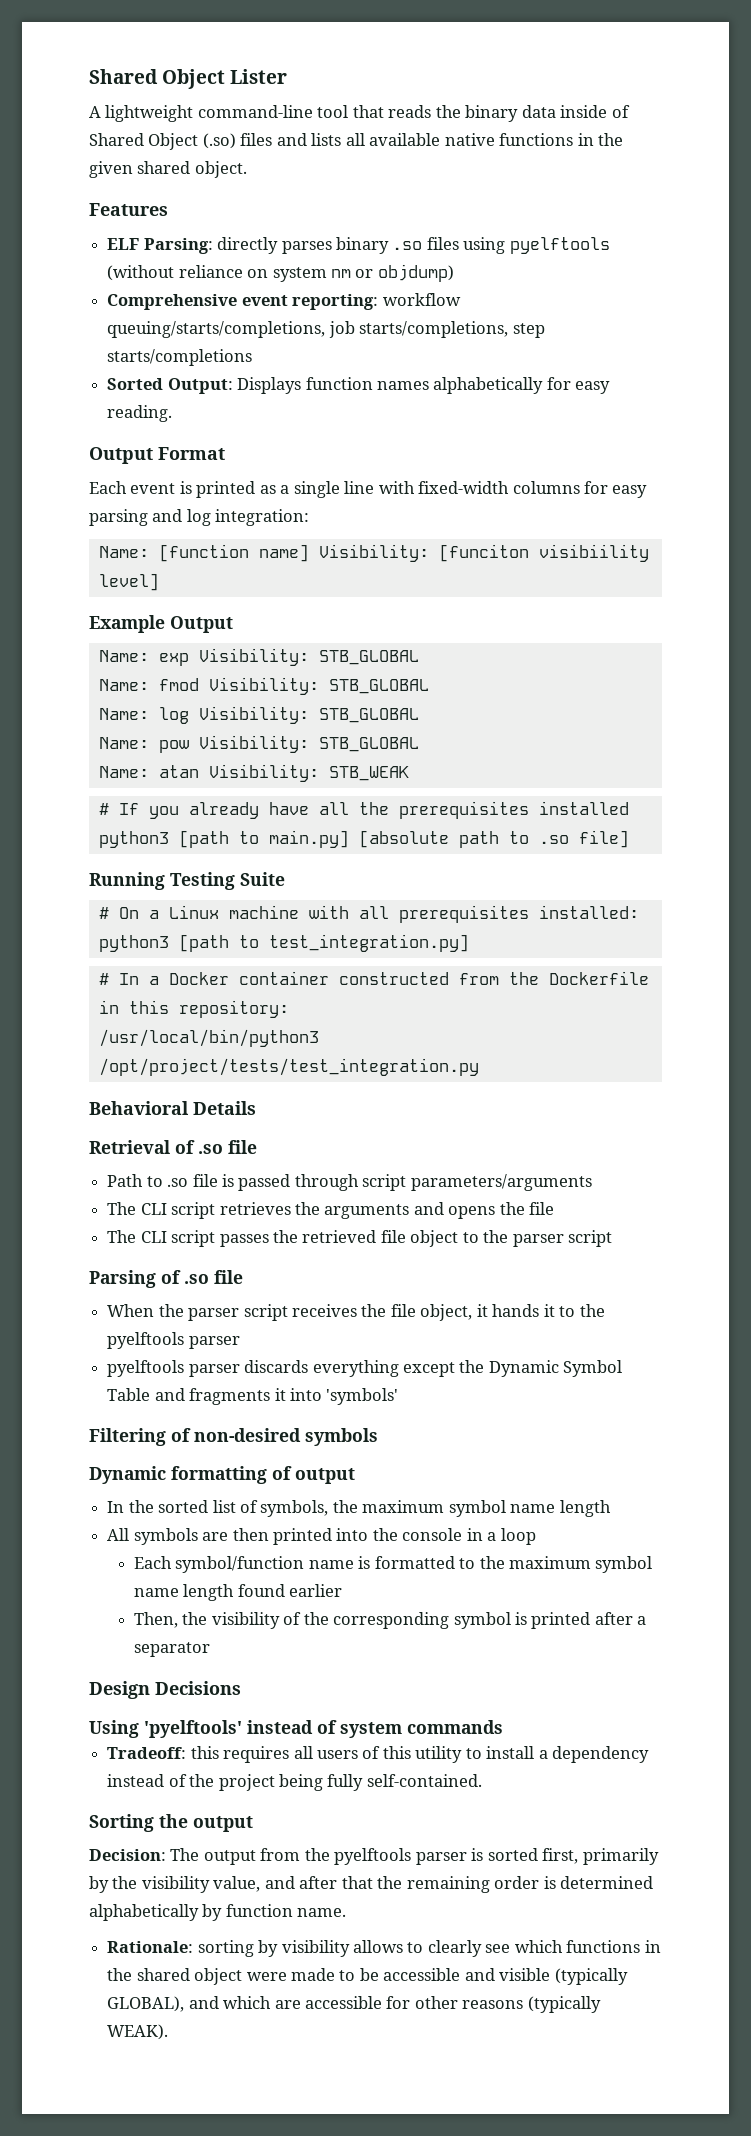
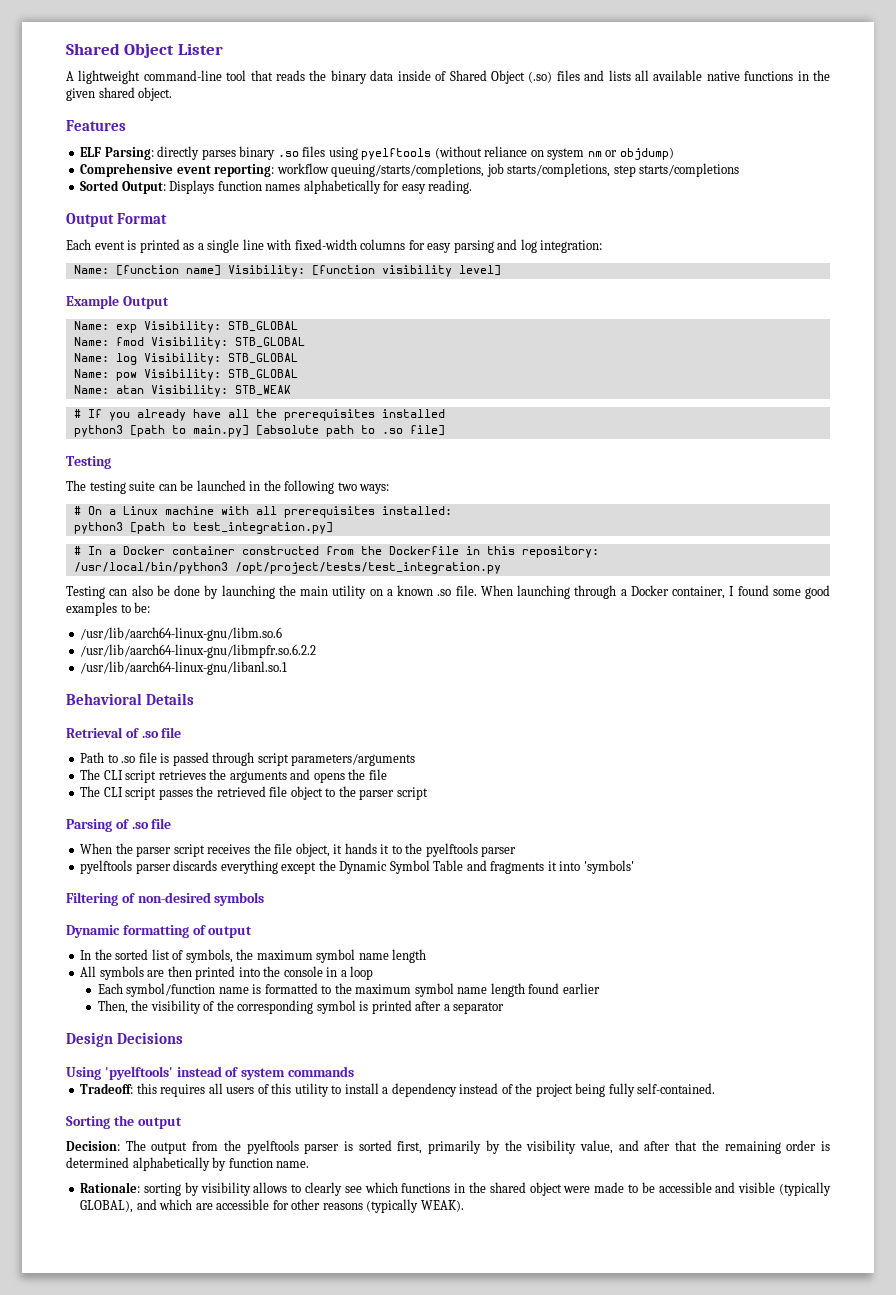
[438,544,649,562] [funciton visibiility -> [311,265,452,277] [function visibility
[89,872,285,890] Running Testing Suite -> [66,456,111,469] [66,480,390,494] Testing // The testing suite can be launched in the following two ways:
(479, 1067) none -> [66,585,830,599] [66,602,151,616] [80,627,283,641] [80,644,317,658] [80,661,288,675] // Testing can also be done by launching the main utility on a known .so file. When launching through a Docker container, I found some good examples to be: // /usr/lib/aarch64-linux-gnu/libm.so.6 // /usr/lib/aarch64-linux-gnu/libmpfr.so.6.2.2 // /usr/lib/aarch64-linux-gnu/libanl.so.1

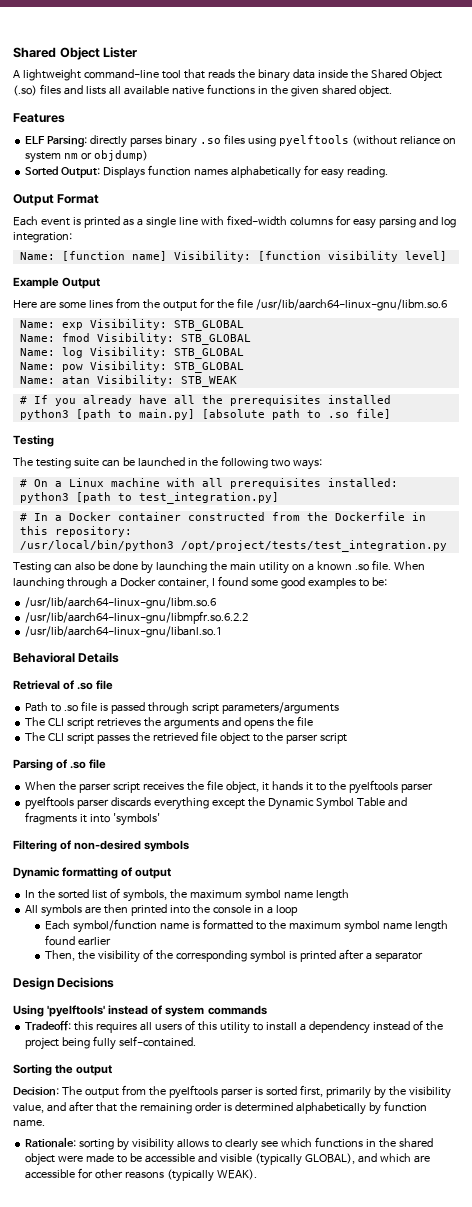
[435,71,447,81] of -> [350,69,368,79] the
[80,163,740,177] // Comprehensive event reporting: workflow queuing/starts/completions, job starts/completions, step starts/completions -> (149, 155) none
(169, 302) none -> [13,298,447,311] // Here are some lines from the output for the file /usr/lib/aarch64-linux-gnu/libm.so.6

